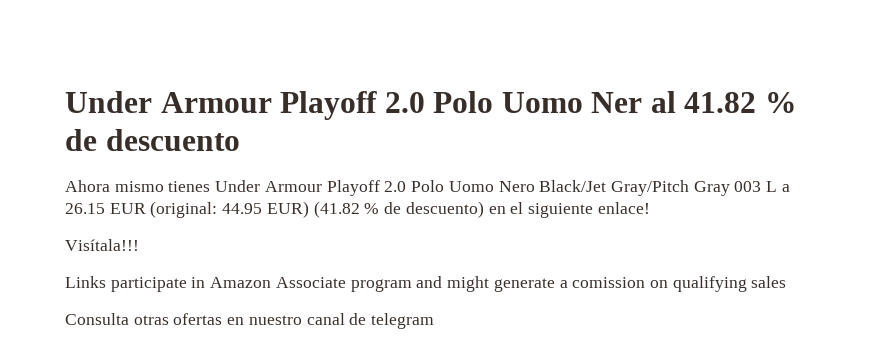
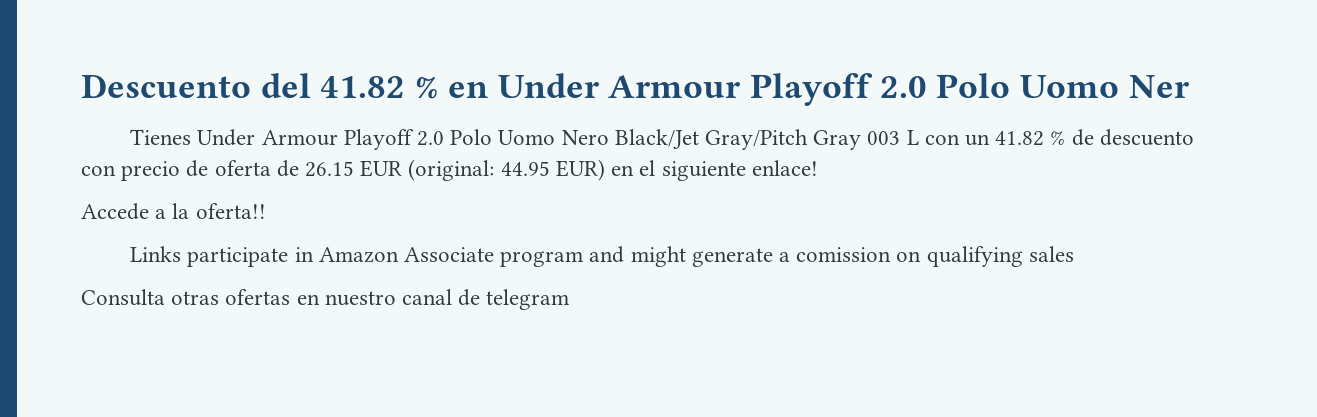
(65, 102) none -> [81,73,488,99] Descuento del 41.82 % en
[650,91,797,113] [65,129,240,151] [65,180,211,192] al 41.82 % de descuento // Ahora mismo tienes -> [130,129,192,145] // Tienes
[781,184,790,192] a -> [924,129,1194,146] [81,160,299,181] con un 41.82 % de descuento con precio de oferta de
[313,201,484,218] (41.82 % de descuento) -> (605, 170) none
[65,239,139,251] Visítala!!! -> [81,203,266,220] Accede a la oferta!!

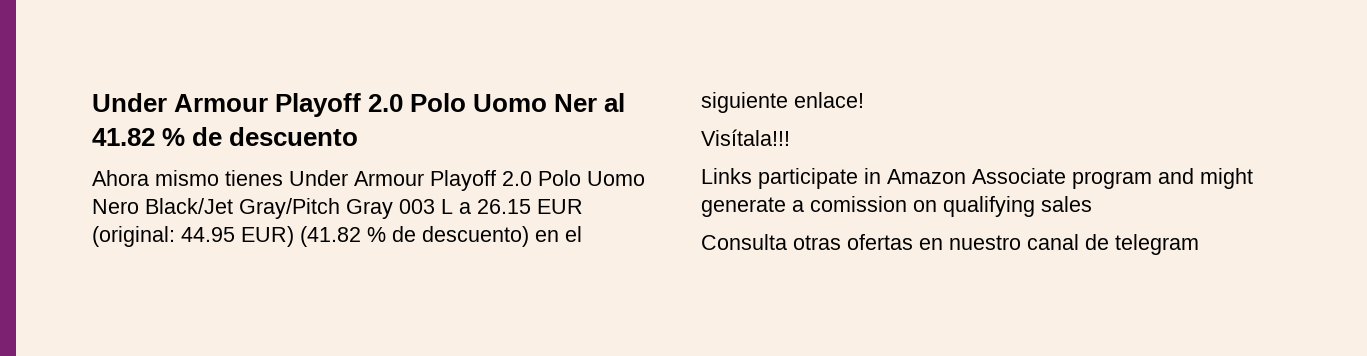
[81,73,488,99] Descuento del 41.82 % en -> (92, 102) none
[130,129,192,145] // Tienes -> [604,93,626,112] [92,127,359,146] [92,170,283,186] al 41.82 % de descuento // Ahora mismo tienes
[924,129,1194,146] [81,160,299,181] con un 41.82 % de descuento con precio de oferta de -> [459,202,471,214] a
(605, 170) none -> [300,226,529,247] (41.82 % de descuento)
[81,203,266,220] Accede a la oferta!! -> [701,129,790,146] Visítala!!!

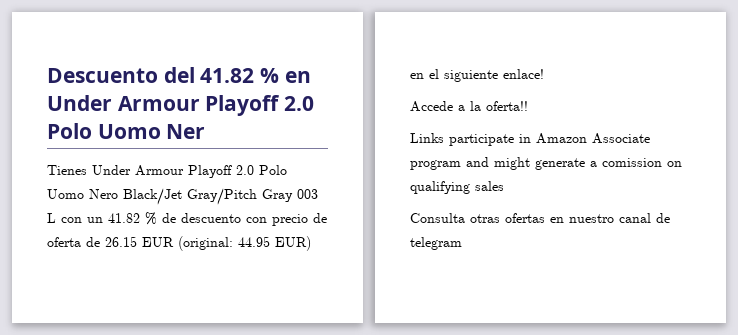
(92, 102) none -> [47,67,311,83] Descuento del 41.82 % en
[604,93,626,112] [92,127,359,146] [92,170,283,186] al 41.82 % de descuento // Ahora mismo tienes -> [47,165,87,175] // Tienes
[459,202,471,214] a -> [61,212,327,226] [47,237,100,247] con un 41.82 % de descuento con precio de oferta de
[300,226,529,247] (41.82 % de descuento) -> (311, 243) none
[701,129,790,146] Visítala!!! -> [410,101,528,112] Accede a la oferta!!

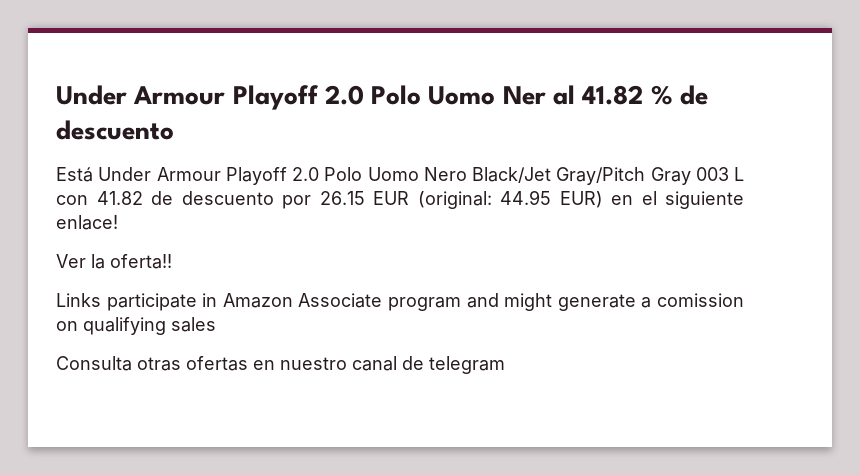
[47,67,311,83] Descuento del 41.82 % en -> (56, 95) none
[47,165,87,175] // Tienes -> [553,85,708,105] [56,120,174,140] [56,167,93,182] al 41.82 % de descuento // Está
[87,212,327,226] [47,237,100,247] un 41.82 % de descuento con precio de oferta de -> [96,191,311,209] 41.82 de descuento por
[410,101,465,112] Accede a -> [56,254,86,268] Ver

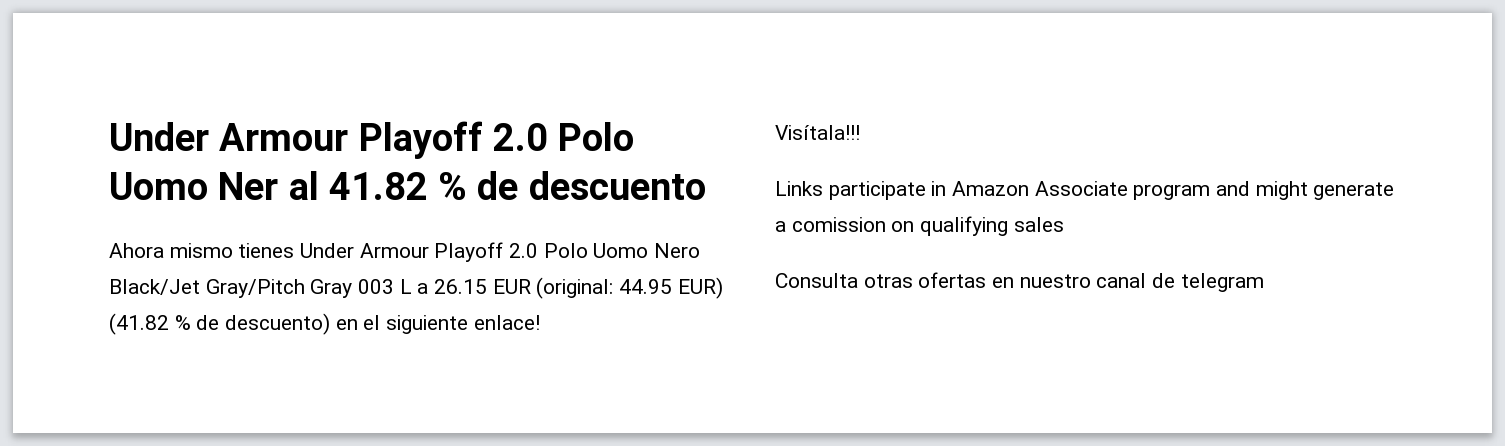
[56,167,93,182] Está -> [109,243,295,258] Ahora mismo tienes
[56,191,311,209] con 41.82 de descuento por -> [417,283,429,294] a
(603, 199) none -> [109,313,331,335] (41.82 % de descuento)
[56,254,172,269] Ver la oferta!! -> [775,125,860,140] Visítala!!!

